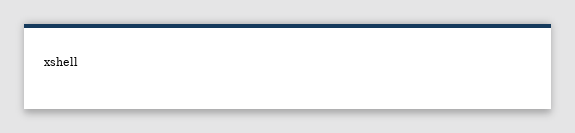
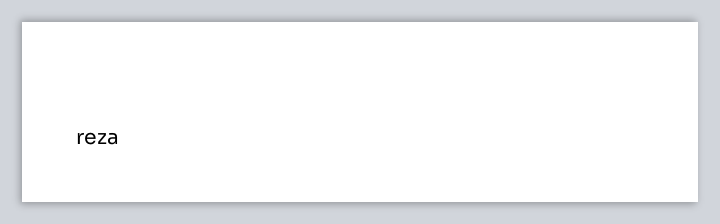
[44,57,78,66] xshell -> [76,132,119,145] reza

